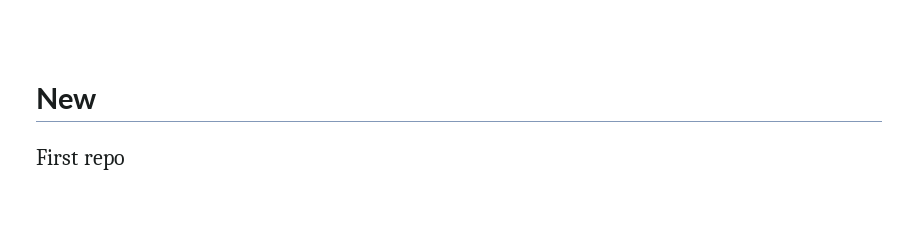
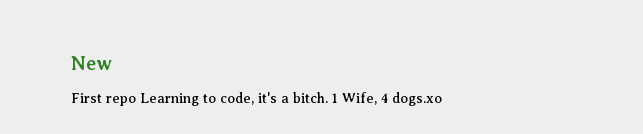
(125, 161) none -> [140,92,442,106] Learning to code, it's a bitch. 1 Wife, 4 dogs.xo

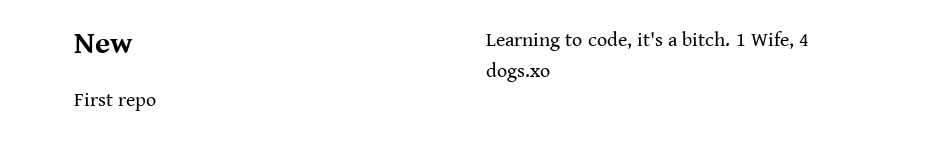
(136, 101) none -> (157, 104) //

